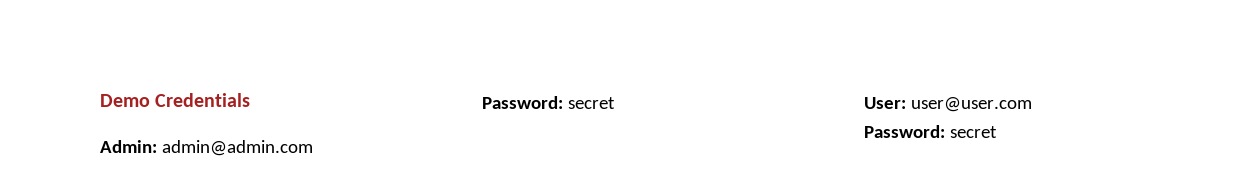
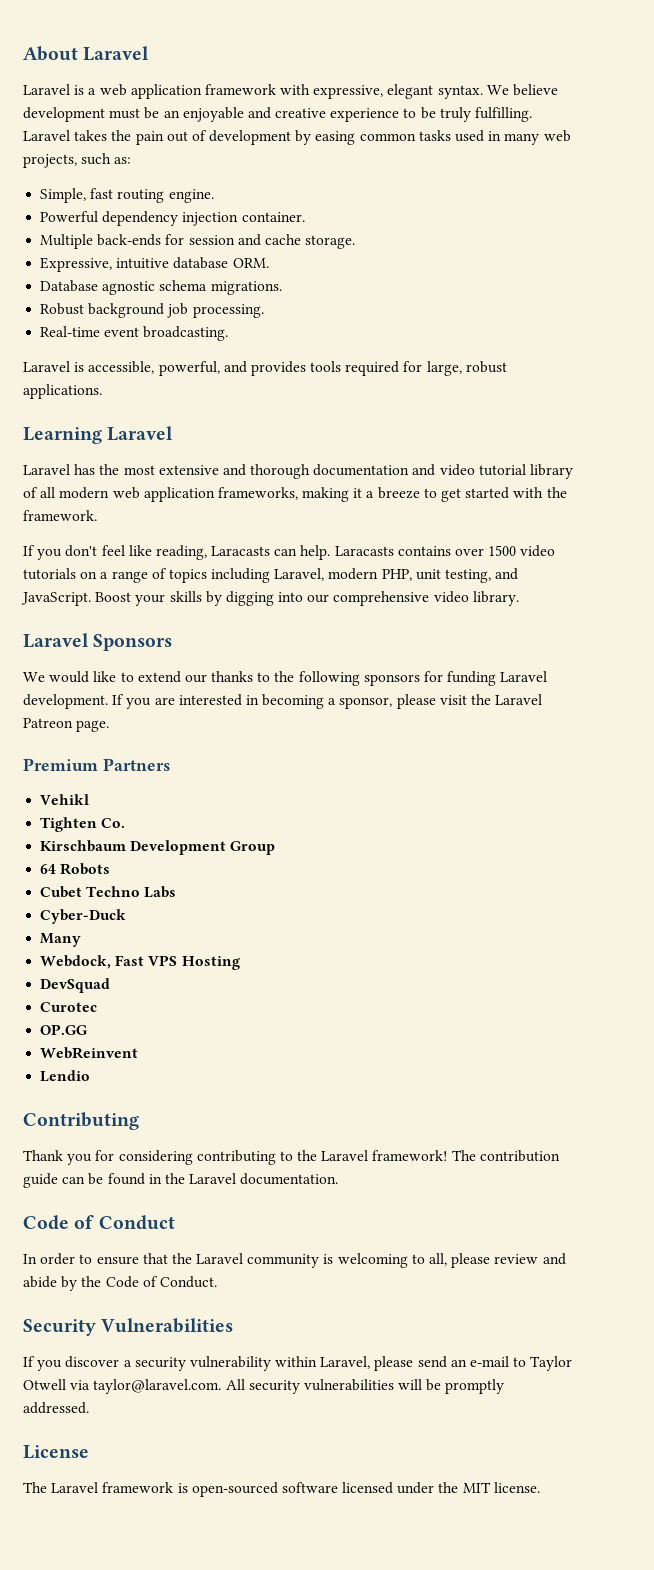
[100,93,251,107] [100,140,313,156] [482,96,615,109] [864,97,1032,112] [864,125,997,138] Demo Credentials // Admin: admin@admin.com // Password: secret // User: user@user.com // Password: secret -> [23,46,150,61] [23,84,559,99] [23,107,533,122] [23,130,571,145] [23,153,132,168] [40,188,214,203] [40,211,305,226] [40,234,356,249] [40,257,269,272] [40,280,282,295] [40,303,264,318] [40,326,229,341] [23,361,507,376] [23,384,102,399] [23,426,174,444] [23,464,574,479] [23,487,567,502] [23,510,97,521] [23,545,556,560] [23,568,519,583] [21,591,519,606] [23,633,173,651] [23,671,548,686] [23,694,543,709] [23,718,110,732] [23,758,170,771] [40,794,90,805] [40,817,126,832] [40,840,276,855] [40,863,111,875] [40,886,177,898] [40,909,127,924] [40,933,82,947] [40,955,240,970] [40,978,111,993] [40,1002,98,1012] [40,1024,88,1035] [40,1047,139,1059] [40,1070,91,1082] [23,1112,139,1130] [23,1150,560,1165] [23,1173,339,1188] [23,1215,175,1230] [23,1253,566,1268] [23,1276,217,1291] [23,1318,234,1336] [23,1356,573,1371] [23,1379,505,1394] [23,1402,89,1414] [23,1445,89,1459] [23,1482,540,1497] About Laravel // Laravel is a web application framework with expressive, elegant syntax. We believe development must be an enjoyable and creative experience to be truly fulfilling. Laravel takes the pain out of development by easing common tasks used in many web projects, such as: // Simple, fast routing engine. // Powerful dependency injection container. // Multiple back-ends for session and cache storage. // Expressive, intuitive database ORM. // Database agnostic schema migrations. // Robust background job processing. // Real-time event broadcasting. // Laravel is accessible, powerful, and provides tools required for large, robust applications. // Learning Laravel // Laravel has the most extensive and thorough documentation and video tutorial library of all modern web application frameworks, making it a breeze to get started with the framework. // If you don't feel like reading, Laracasts can help. Laracasts contains over 1500 video tutorials on a range of topics including Laravel, modern PHP, unit testing, and JavaScript. Boost your skills by digging into our comprehensive video library. // Laravel Sponsors // We would like to extend our thanks to the following sponsors for funding Laravel development. If you are interested in becoming a sponsor, please visit the Laravel Patreon page. // Premium Partners // Vehikl // Tighten Co. // Kirschbaum Development Group // 64 Robots // Cubet Techno Labs // Cyber-Duck // Many // Webdock, Fast VPS Hosting // DevSquad // Curotec // OP.GG // WebReinvent // Lendio // Contributing // Thank you for considering contributing to the Laravel framework! The contribution guide can be found in the Laravel documentation. // Code of Conduct // In order to ensure that the Laravel community is welcoming to all, please review and abide by the Code of Conduct. // Security Vulnerabilities // If you discover a security vulnerability within Laravel, please send an e-mail to Taylor Otwell via taylor@laravel.com. All security vulnerabilities will be promptly addressed. // License // The Laravel framework is open-sourced software licensed under the MIT license.

